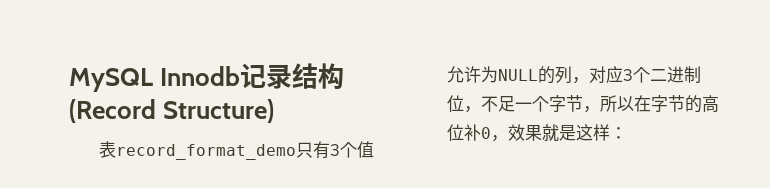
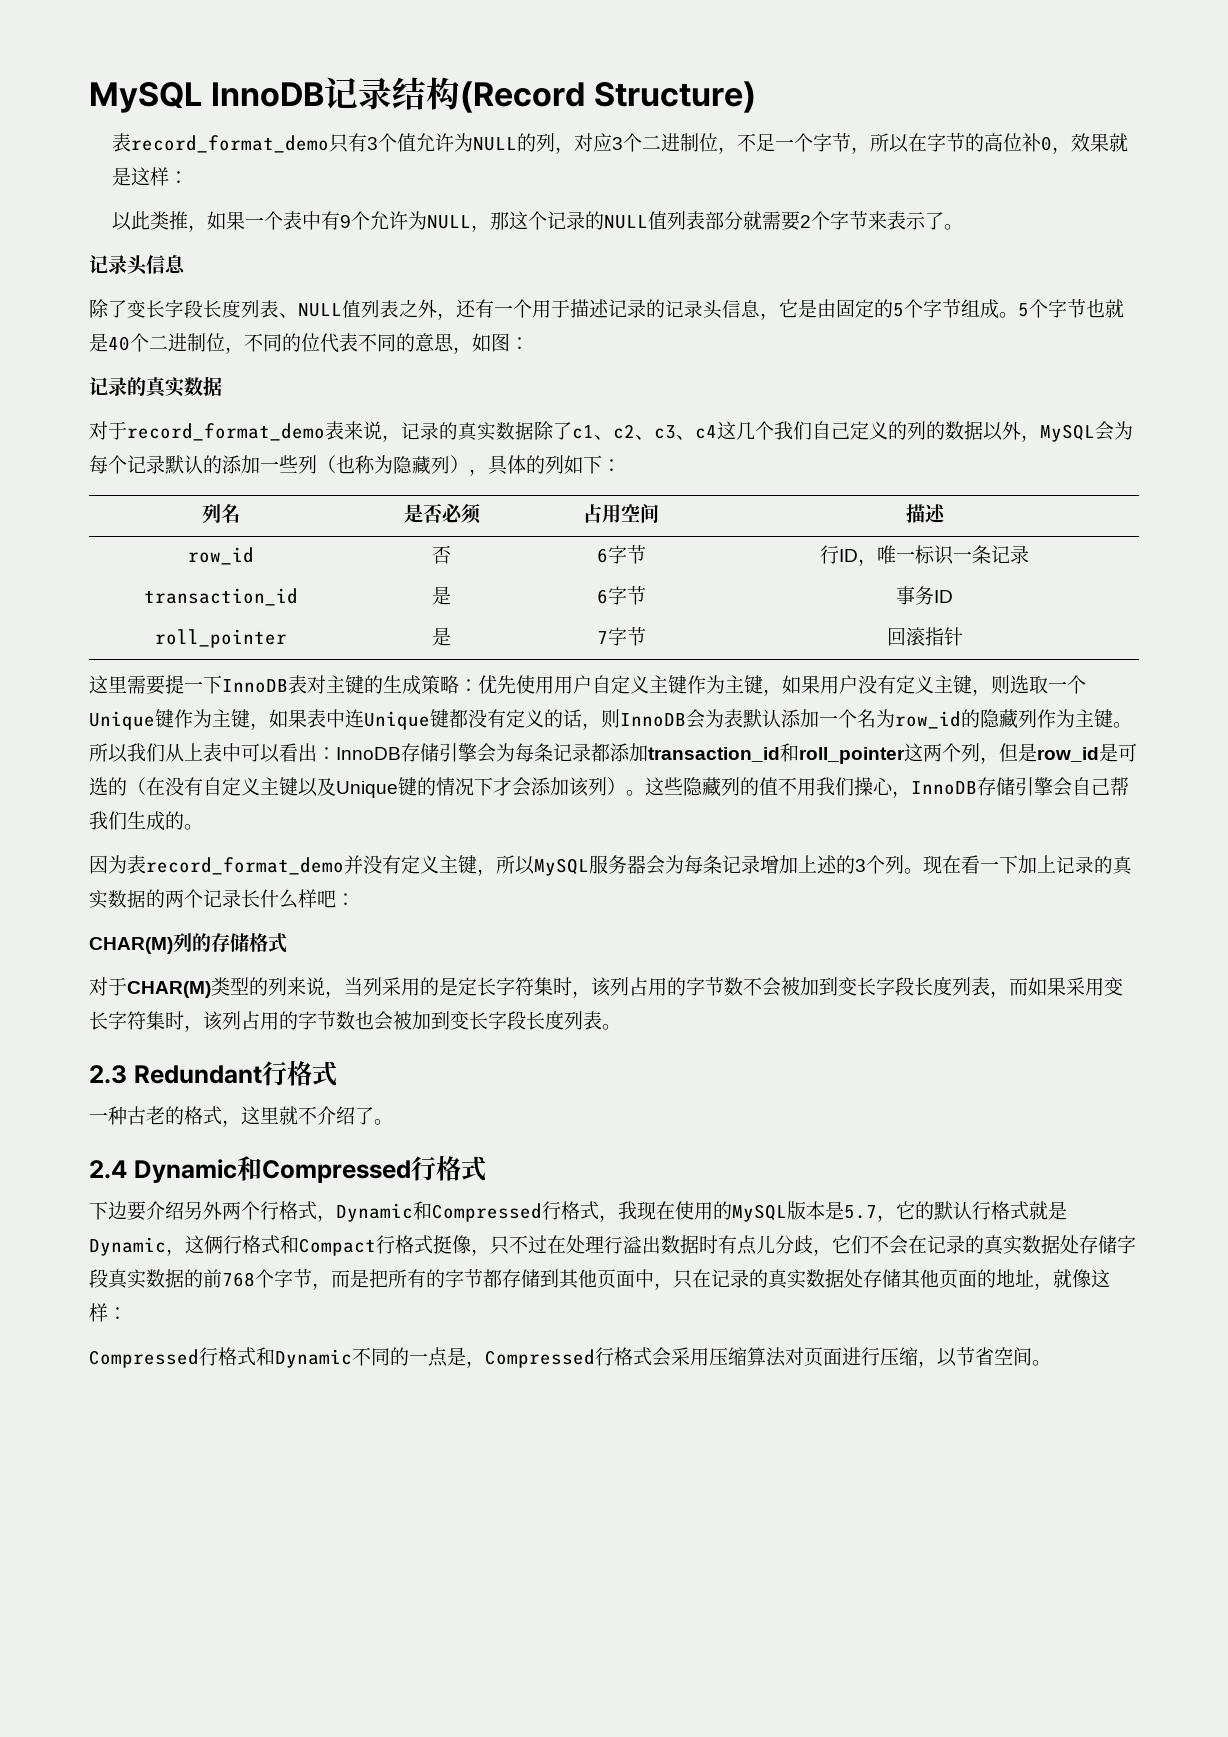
[69,66,241,92] MySQL Innodb -> [89,82,325,113] MySQL InnoDB
(628, 133) none -> [111,210,963,232] [89,255,186,275] [89,298,1124,320] [89,333,529,354] [89,376,222,398] [89,421,1133,442] [89,455,621,476] [201,504,240,524] [403,503,481,524] [583,504,659,523] [905,504,946,523] [187,547,254,565] [432,545,451,564] [596,544,646,564] [820,545,1029,566] [143,588,298,606] [432,586,451,605] [596,585,646,605] [896,586,953,605] [154,629,287,648] [432,627,451,646] [596,626,646,646] [886,627,963,646] [89,675,1086,696] [89,709,1132,730] [89,743,1137,764] [89,777,1129,798] [89,811,203,831] [89,855,1132,876] [89,889,355,909] [89,933,287,954] [89,976,1123,998] [89,1010,621,1032] [89,1060,337,1087] [89,1106,393,1127] [89,1155,486,1183] [89,1201,1067,1222] [89,1235,1136,1256] [89,1268,1110,1290] [89,1303,127,1322] [89,1346,1051,1368] // 以此类推，如果一个表中有9个允许为NULL，那这个记录的NULL值列表部分就需要2个字节来表示了。 // 记录头信息 // 除了变长字段长度列表、NULL值列表之外，还有一个用于描述记录的记录头信息，它是由固定的5个字节组成。5个字节也就是40个二进制位，不同的位代表不同的意思，如图： // 记录的真实数据 // 对于record_format_demo表来说，记录的真实数据除了c1、c2、c3、c4这几个我们自己定义的列的数据以外，MySQL会为每个记录默认的添加一些列（也称为隐藏列），具体的列如下： // 列名 | 是否必须 | 占用空间 | 描述 // row_id | 否 | 6字节 | 行ID，唯一标识一条记录 // transaction_id | 是 | 6字节 | 事务ID // roll_pointer | 是 | 7字节 | 回滚指针 // 这里需要提一下InnoDB表对主键的生成策略：优先使用用户自定义主键作为主键，如果用户没有定义主键，则选取一个Unique键作为主键，如果表中连Unique键都没有定义的话，则InnoDB会为表默认添加一个名为row_id的隐藏列作为主键。所以我们从上表中可以看出：InnoDB存储引擎会为每条记录都添加transaction_id和roll_pointer这两个列，但是row_id是可选的（在没有自定义主键以及Unique键的情况下才会添加该列）。这些隐藏列的值不用我们操心，InnoDB存储引擎会自己帮我们生成的。 // 因为表record_format_demo并没有定义主键，所以MySQL服务器会为每条记录增加上述的3个列。现在看一下加上记录的真实数据的两个记录长什么样吧： // CHAR(M)列的存储格式 // 对于CHAR(M)类型的列来说，当列采用的是定长字符集时，该列占用的字节数不会被加到变长字段长度列表，而如果采用变长字符集时，该列占用的字节数也会被加到变长字段长度列表。 // 2.3 Redundant行格式 // 一种古老的格式，这里就不介绍了。 // 2.4 Dynamic和Compressed行格式 // 下边要介绍另外两个行格式，Dynamic和Compressed行格式，我现在使用的MySQL版本是5.7，它的默认行格式就是Dynamic，这俩行格式和Compact行格式挺像，只不过在处理行溢出数据时有点儿分歧，它们不会在记录的真实数据处存储字段真实数据的前768个字节，而是把所有的字节都存储到其他页面中，只在记录的真实数据处存储其他页面的地址，就像这样： // Compressed行格式和Dynamic不同的一点是，Compressed行格式会采用压缩算法对页面进行压缩，以节省空间。

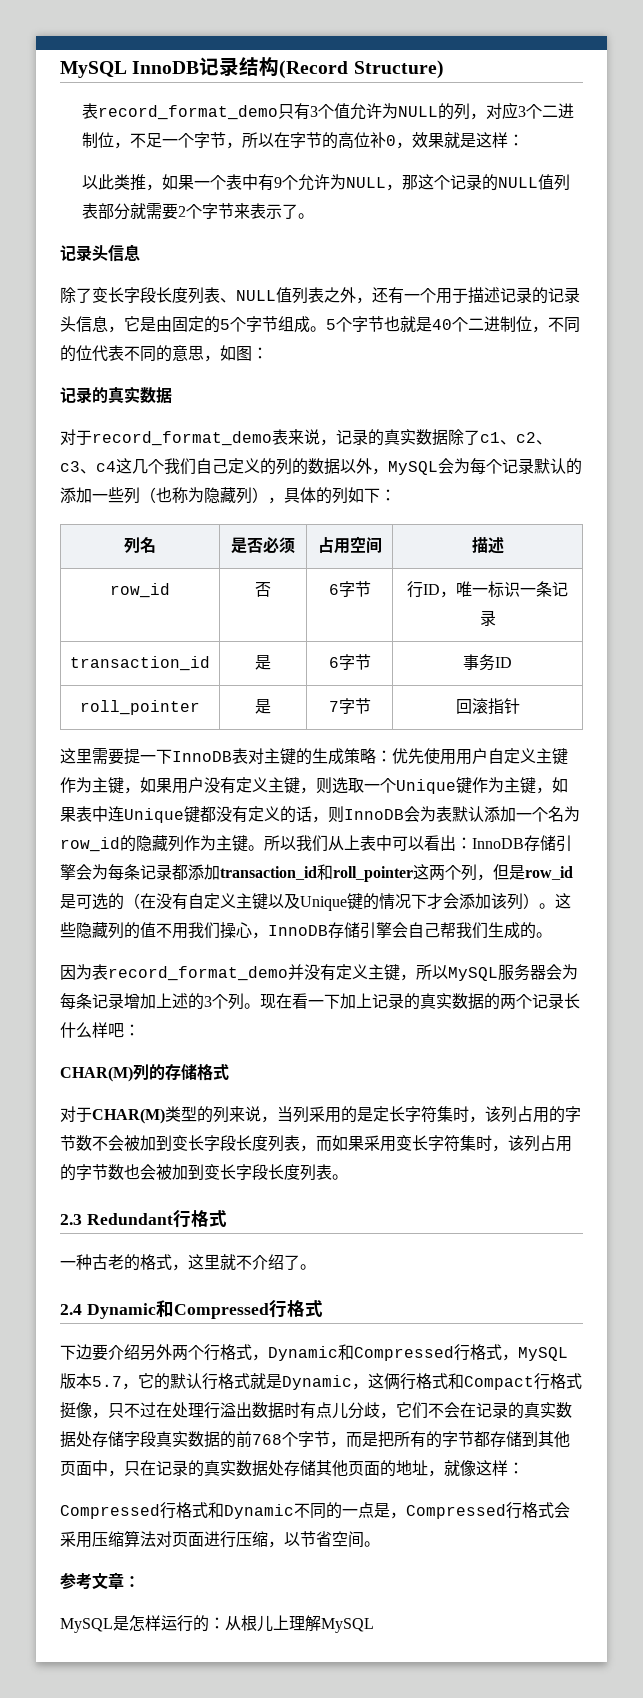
[618,1201,732,1220] 我现在使用的 -> (518, 1357) none
[825,1201,844,1220] 是 -> (92, 1381) none
(1051, 1363) none -> [60,1572,140,1590] [60,1615,374,1633] // 参考文章： // MySQL是怎样运行的：从根儿上理解MySQL

